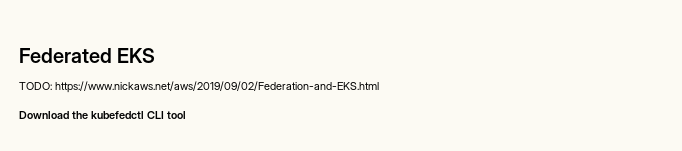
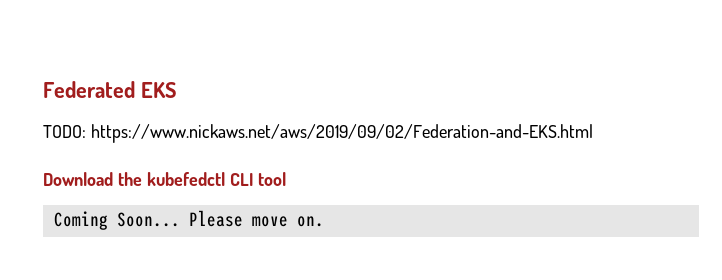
(186, 115) none -> [53,210,324,230] // Coming Soon... Please move on.

